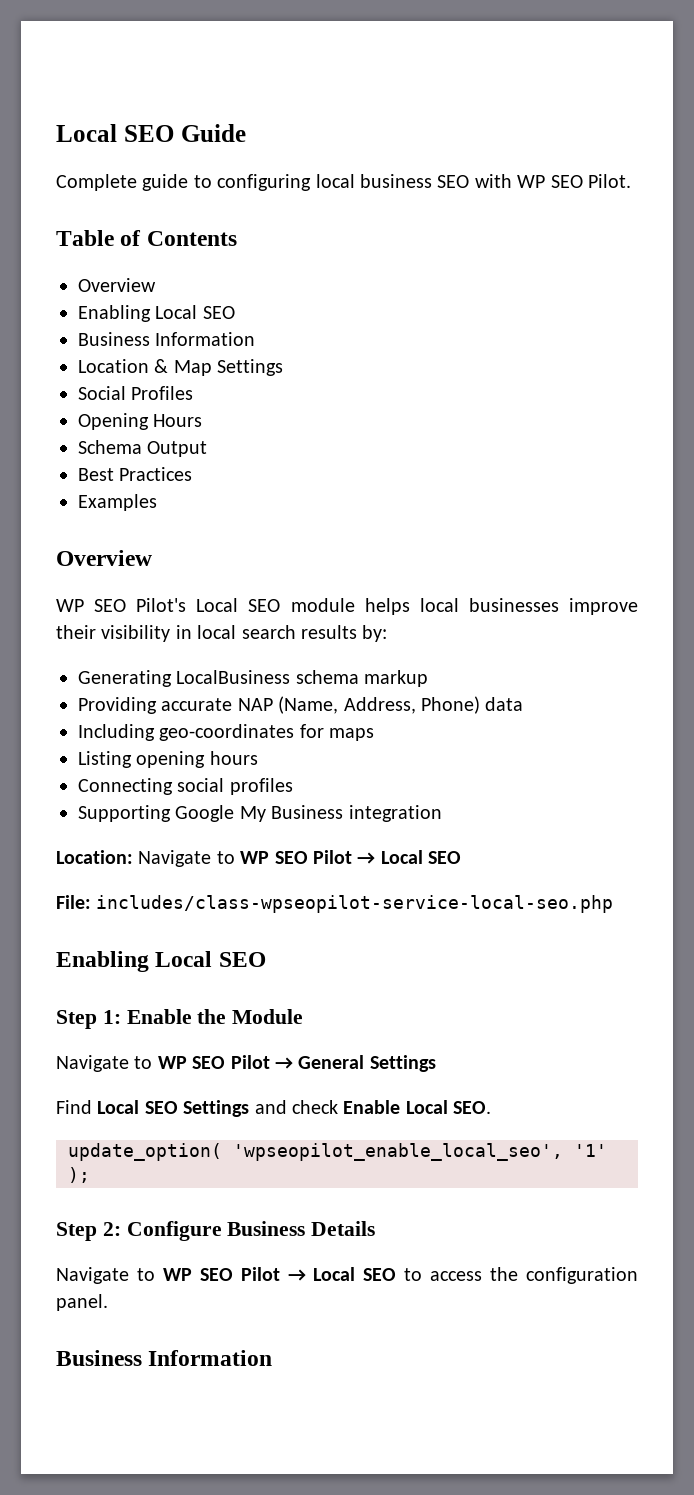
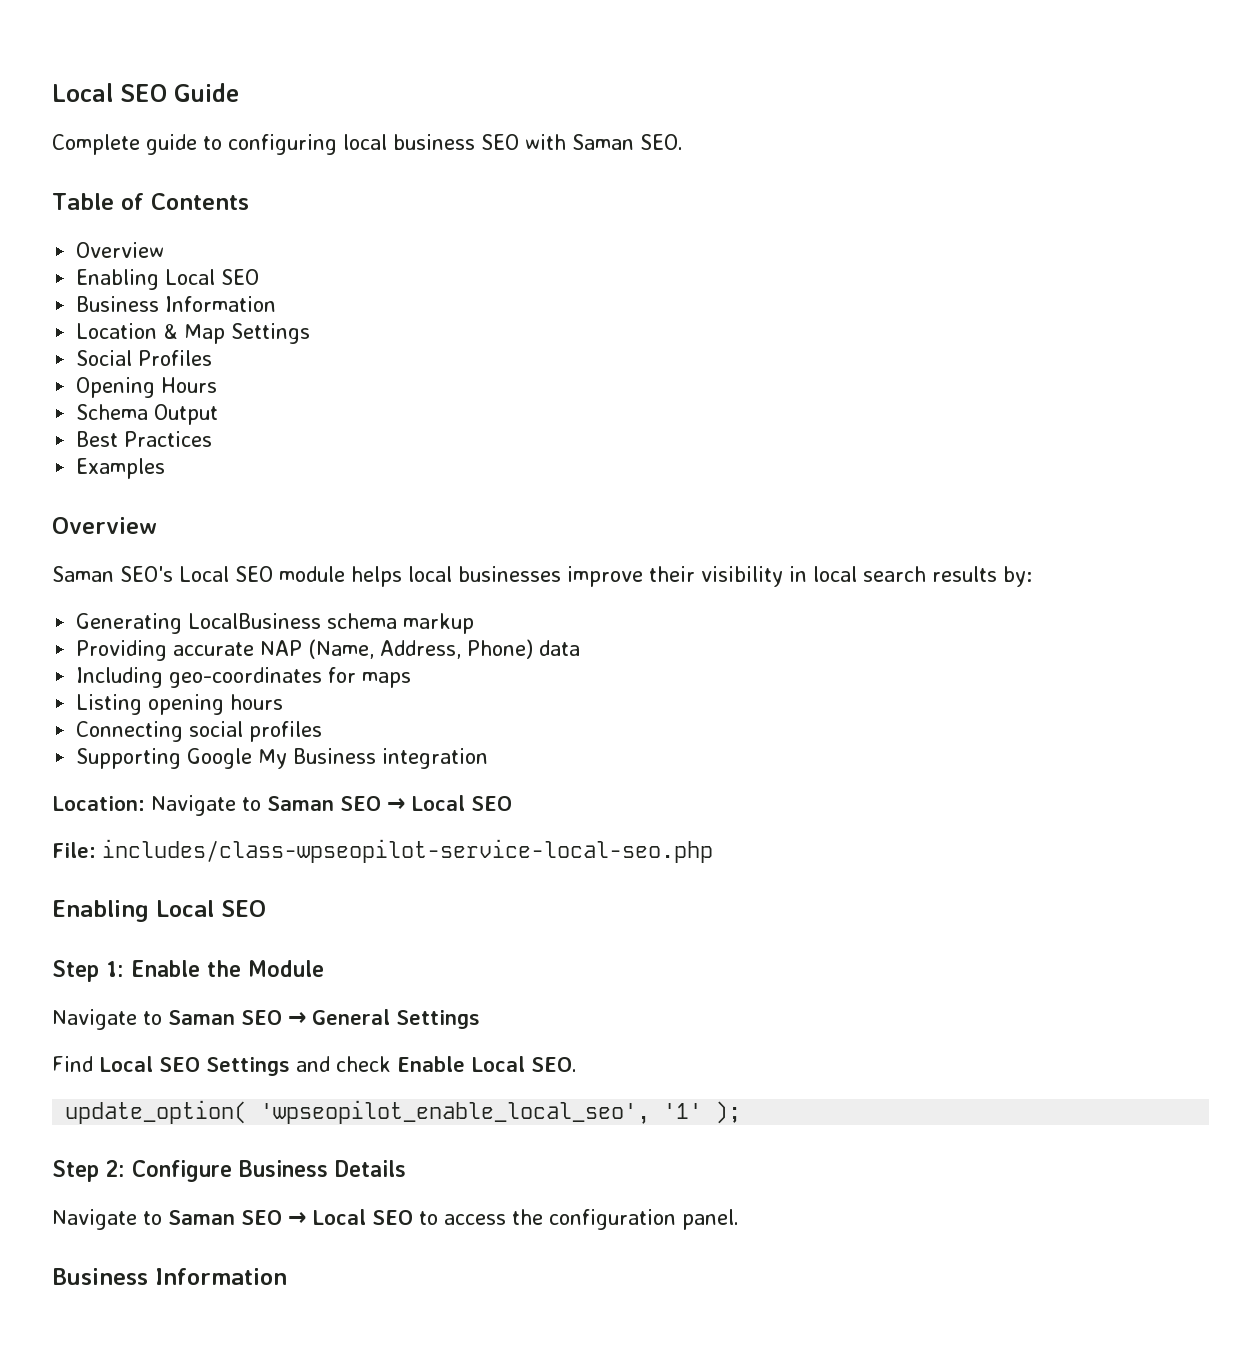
[517,174,631,188] WP SEO Pilot. -> [572,134,683,150] Saman SEO.
[56,598,187,612] WP SEO Pilot's -> [52,566,173,582] Saman SEO's
[240,850,352,864] WP SEO Pilot -> [267,796,381,811] Saman SEO
[157,1055,270,1069] WP SEO Pilot -> [168,1010,282,1025] Saman SEO
[162,1267,280,1281] WP SEO Pilot -> [168,1210,282,1225] Saman SEO

